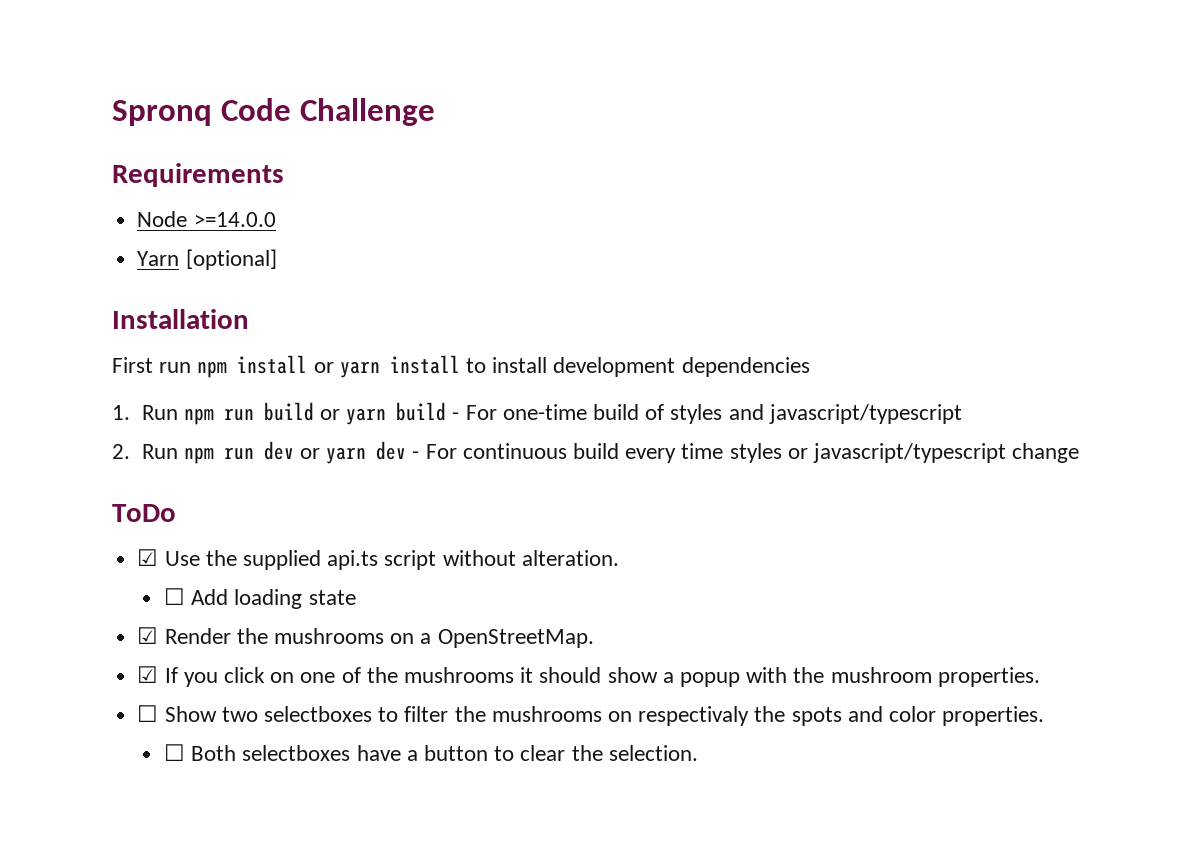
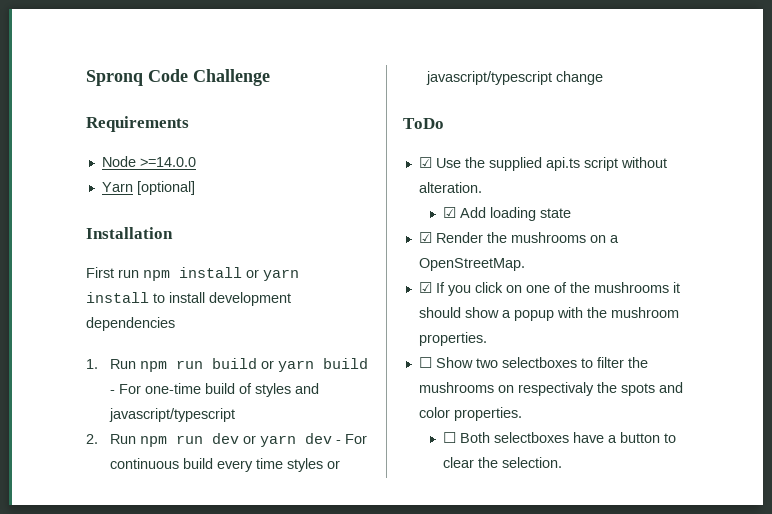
[163,588,185,605] ☐ -> [442,207,456,218] ☑

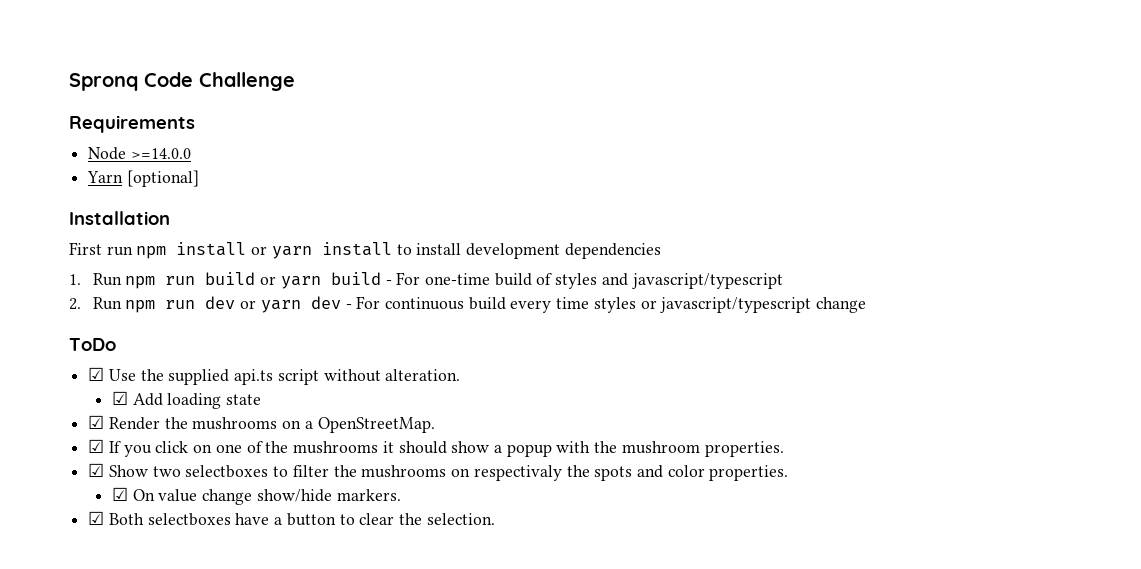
[418,357,432,368] ☐ -> [88,463,105,477] ☑
[442,432,456,443] ☐ -> [111,487,401,505] [88,511,105,525] ☑ On value change show/hide markers. // ☑

